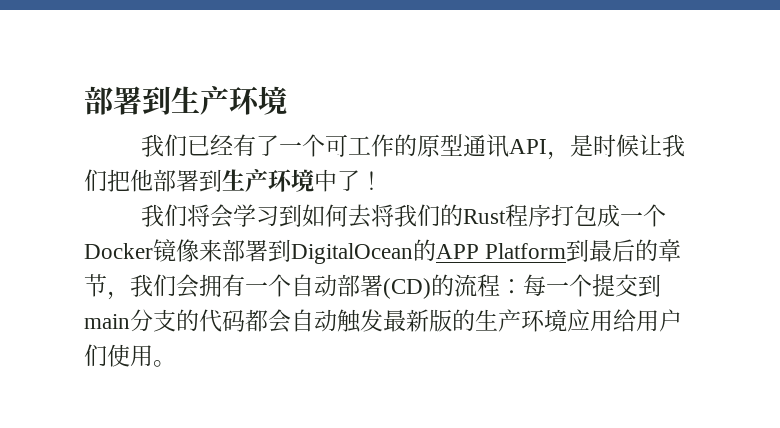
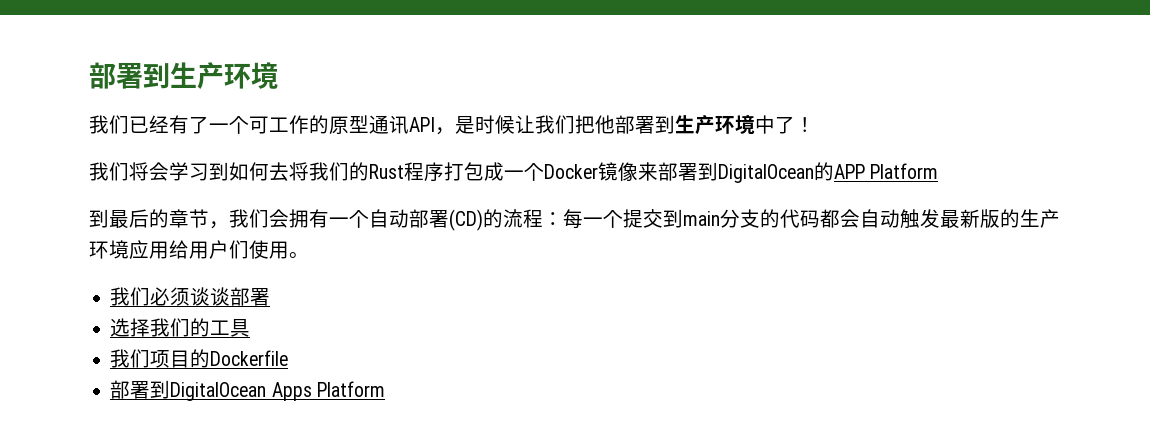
(567, 251) none -> (939, 171) //
(176, 363) none -> [110,287,271,306] [110,318,251,337] [110,349,289,368] [110,380,385,401] // 我们必须谈谈部署 // 选择我们的工具 // 我们项目的Dockerfile // 部署到DigitalOcean Apps Platform

